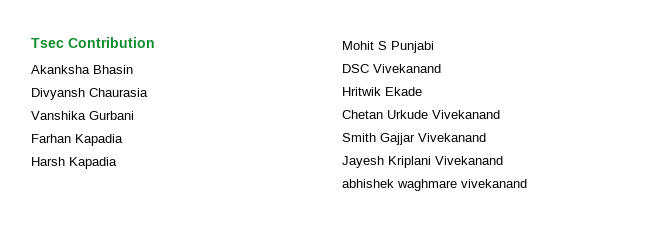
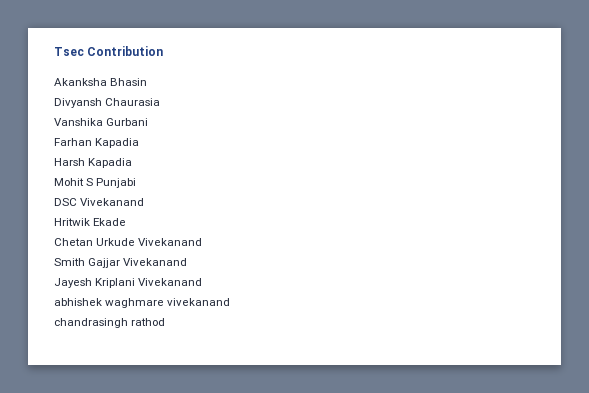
(527, 183) none -> [54,318,166,328] // chandrasingh rathod

